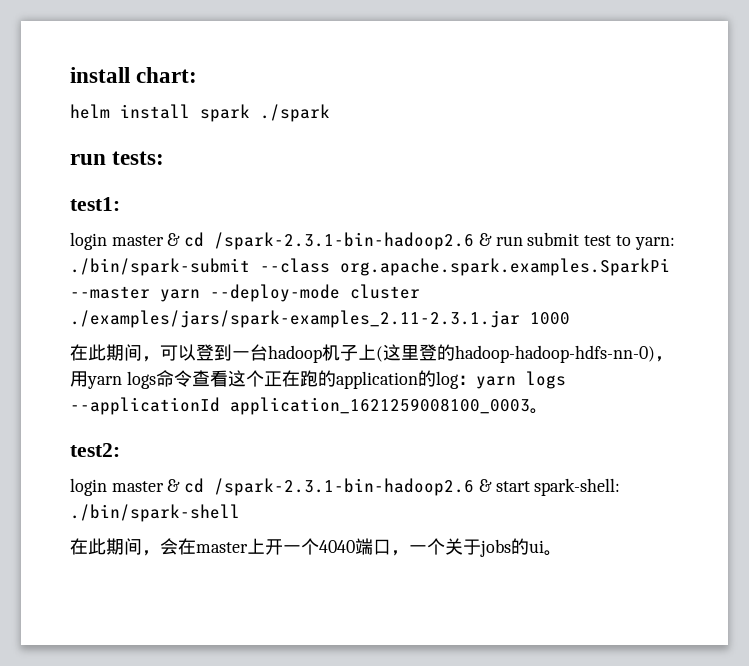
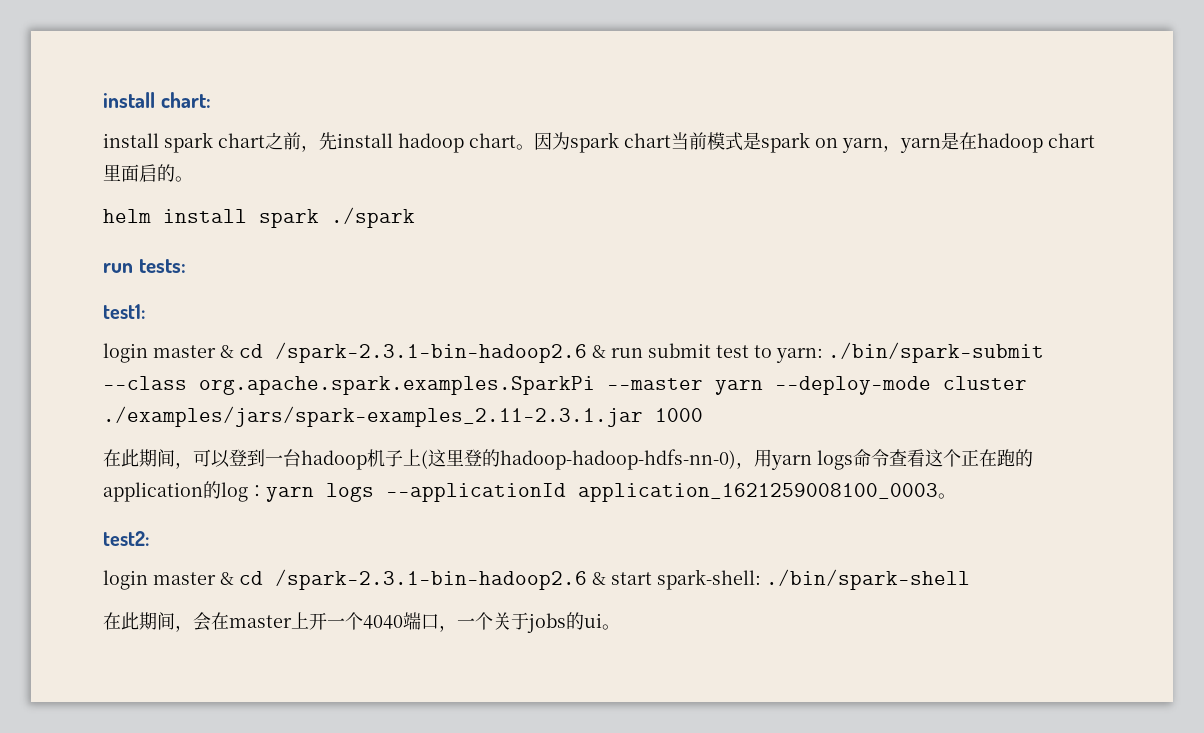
(198, 75) none -> [103,132,1095,153] [103,164,193,182] // install spark chart之前，先install hadoop chart。因为spark chart当前模式是spark on yarn，yarn是在hadoop chart里面启的。

